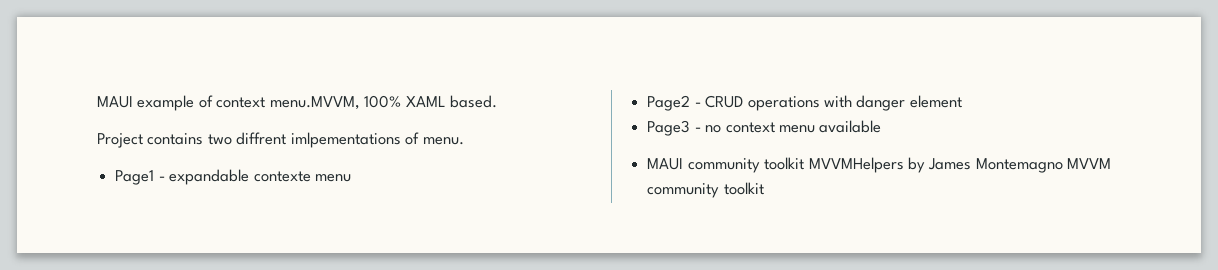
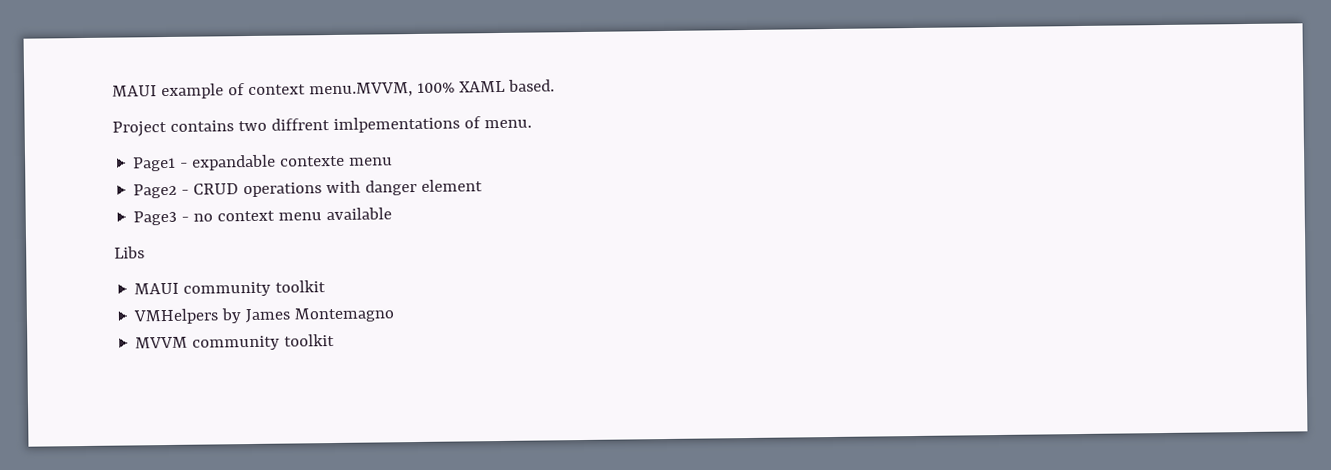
(882, 126) none -> [114,246,145,259] // Libs
[808,157,904,173] MVVMHelpers -> [133,308,220,325] // VMHelpers
(1063, 165) none -> (396, 315) //

